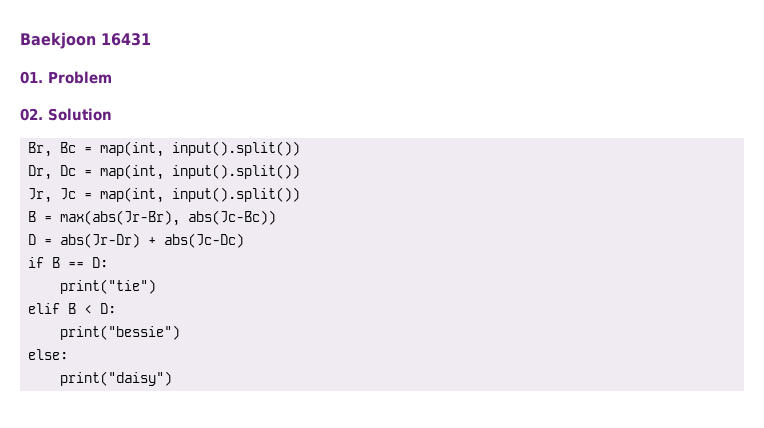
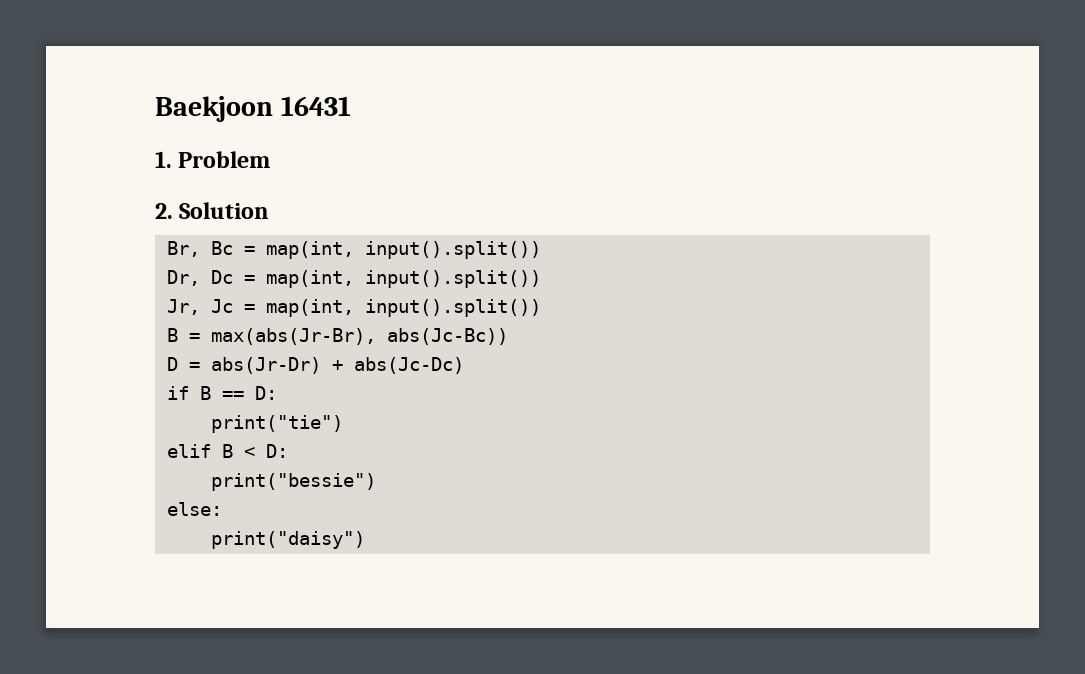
[20,71,43,84] 01. -> [155,151,172,168] 1.
[20,108,43,121] 02. -> [155,203,173,219] 2.

